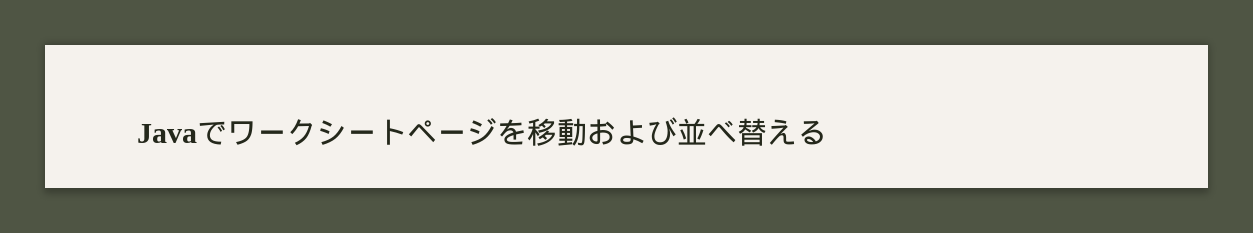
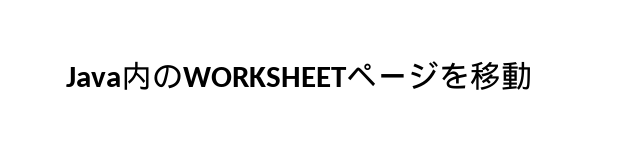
[197,117,827,146] でワークシートページを移動および並べ替える -> [121,61,532,90] 内のWORKSHEETページを移動

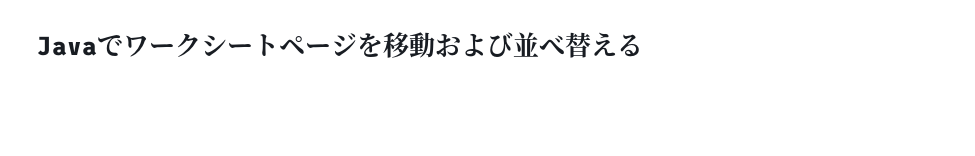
[121,61,532,90] 内のWORKSHEETページを移動 -> [97,32,643,58] でワークシートページを移動および並べ替える

